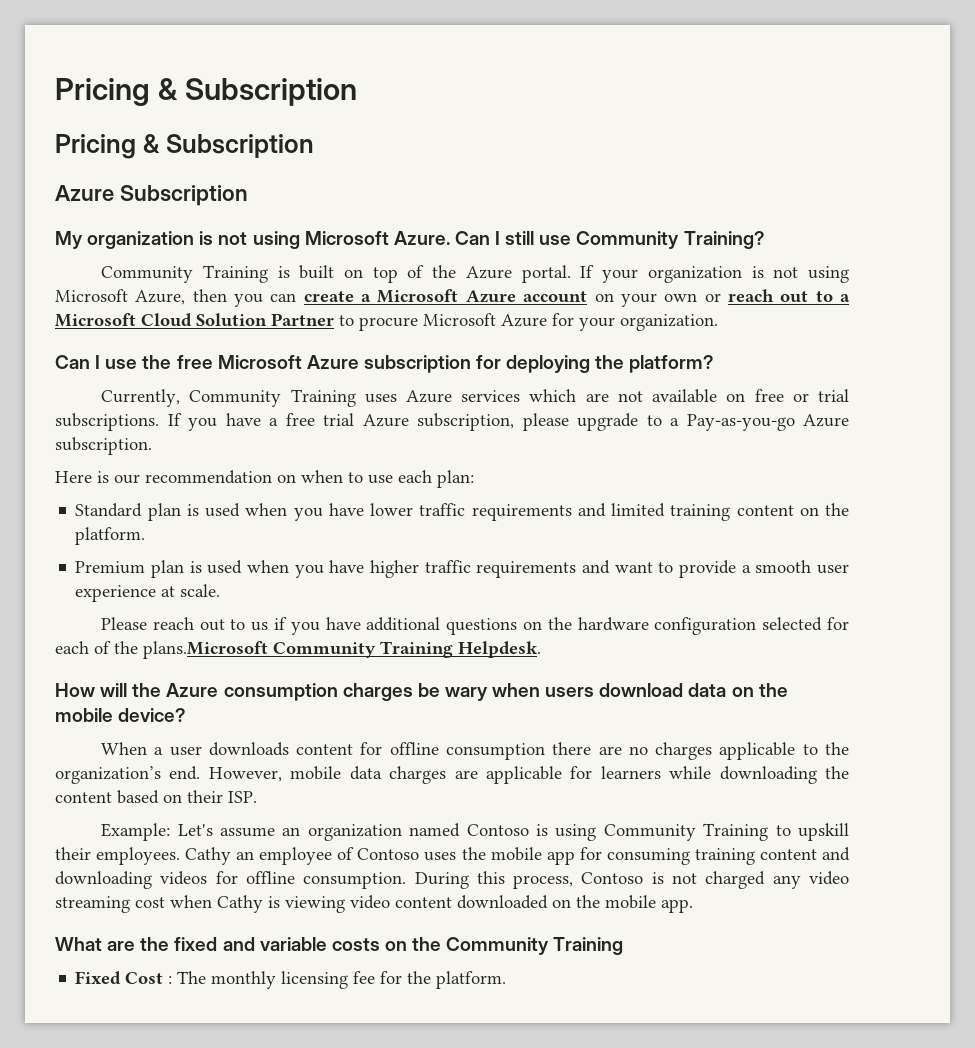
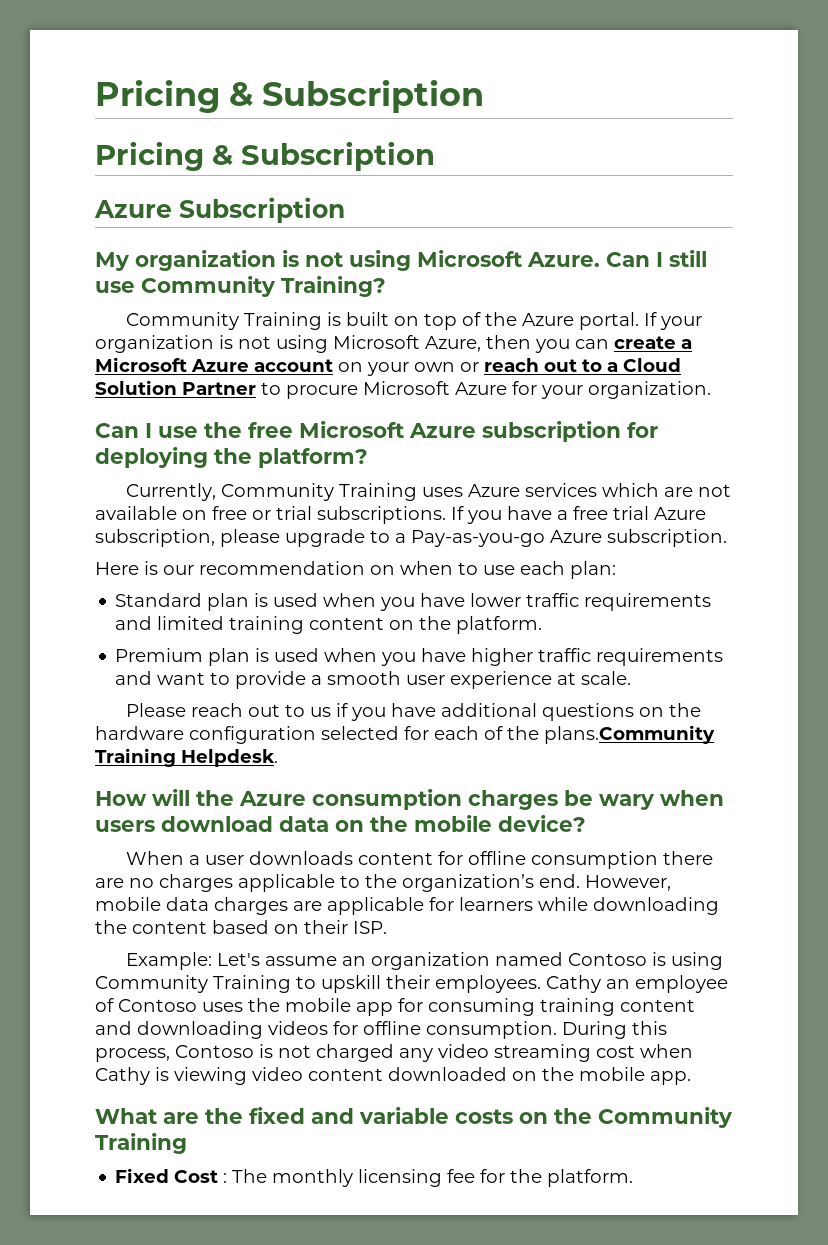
[55,313,136,327] Microsoft -> (618, 367) none
[143,641,376,659] plans.Microsoft Community -> [544,725,715,744] plans.Community

